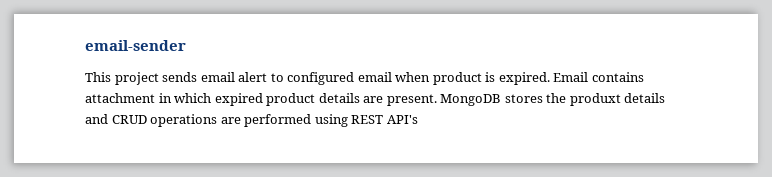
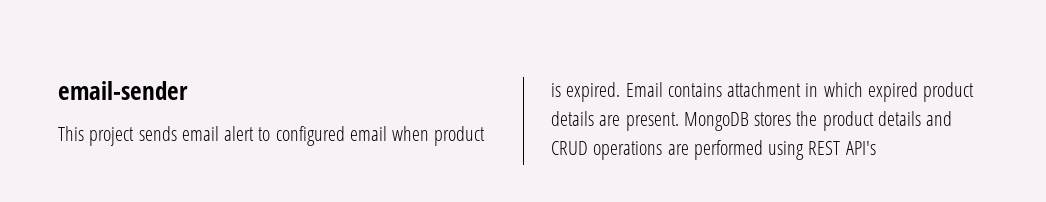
[569,93,621,106] produxt -> [822,111,874,131] product

